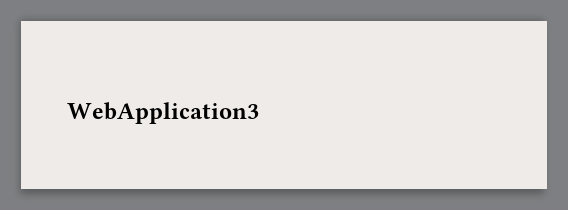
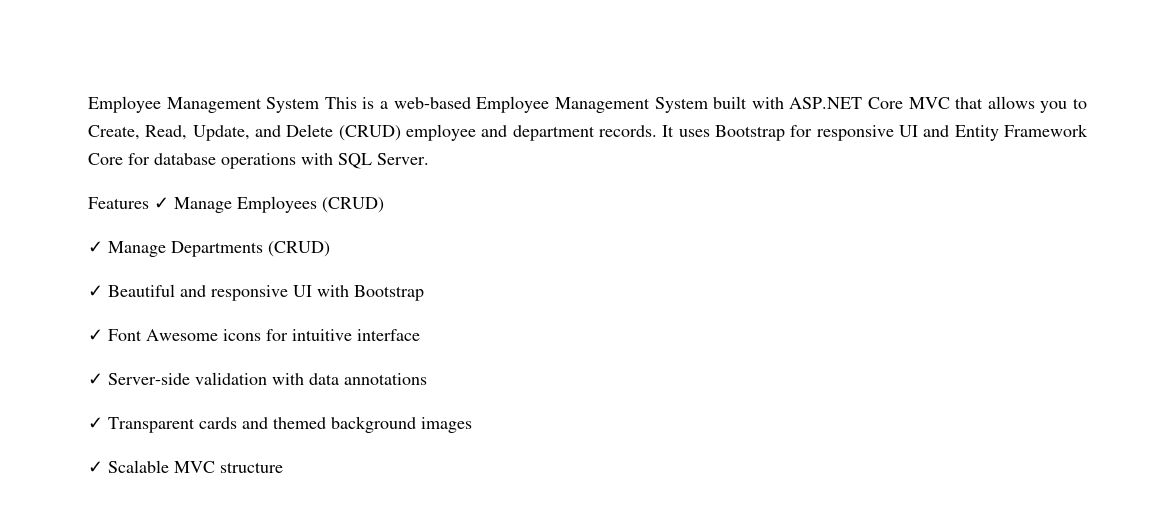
[67,102,259,124] WebApplication3 -> [88,96,1087,113] [88,124,1089,141] [88,153,429,169] [88,196,384,213] [88,241,330,257] [88,284,424,301] [88,329,420,341] [88,372,427,385] [88,416,472,433] [88,460,283,473] Employee Management System This is a web-based Employee Management System built with ASP.NET Core MVC that allows you to Create, Read, Update, and Delete (CRUD) employee and department records. It uses Bootstrap for responsive UI and Entity Framework Core for database operations with SQL Server. // Features ✓ Manage Employees (CRUD) // ✓ Manage Departments (CRUD) // ✓ Beautiful and responsive UI with Bootstrap // ✓ Font Awesome icons for intuitive interface // ✓ Server-side validation with data annotations // ✓ Transparent cards and themed background images // ✓ Scalable MVC structure

